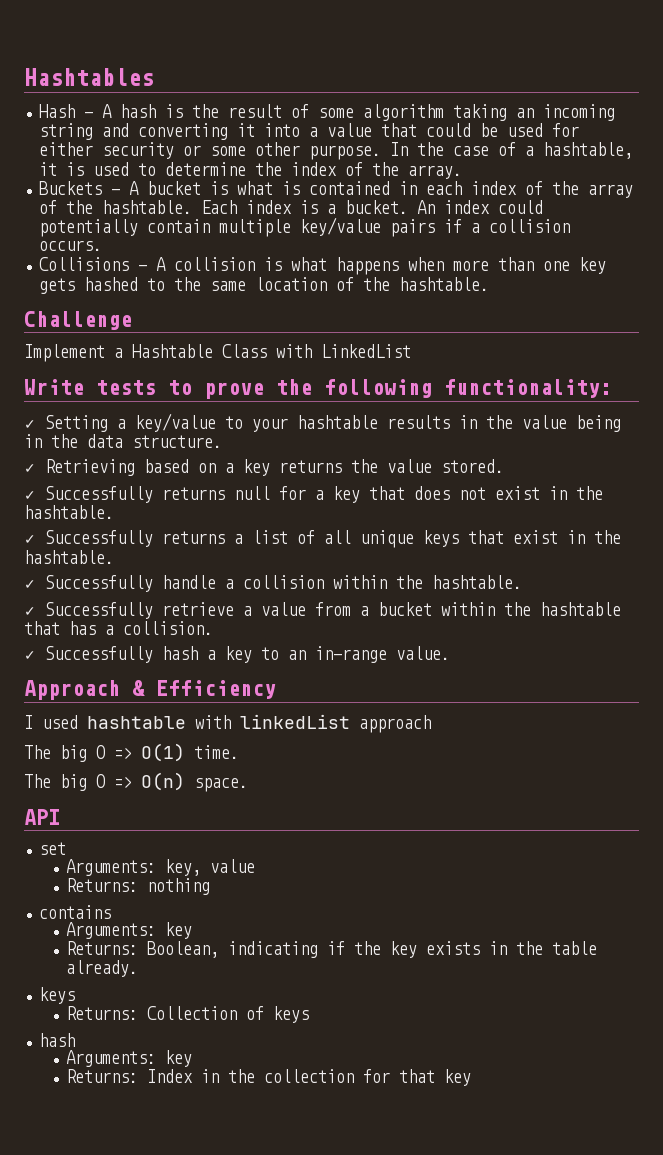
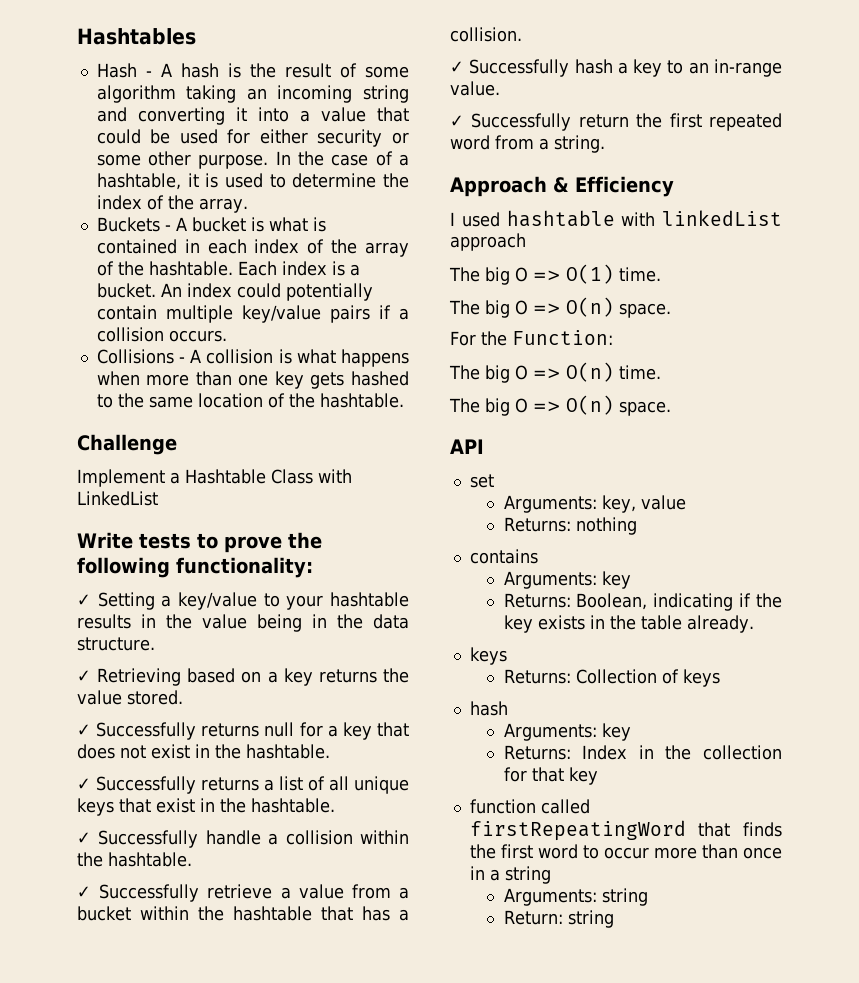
(450, 653) none -> [450,113,782,131] [450,135,605,153] // ✓ Successfully return the first repeated word from a string.
(248, 785) none -> [450,330,613,346] [449,362,661,383] [449,395,671,416] // For the Function: // The big O => O(n) time. // The big O => O(n) space.
(472, 1077) none -> [469,799,590,814] [469,820,782,841] [469,844,782,859] [469,866,551,884] [503,888,648,906] [503,910,614,928] // function called firstRepeatingWord that finds the first word to occur more than once in a string // Arguments: string // Return: string

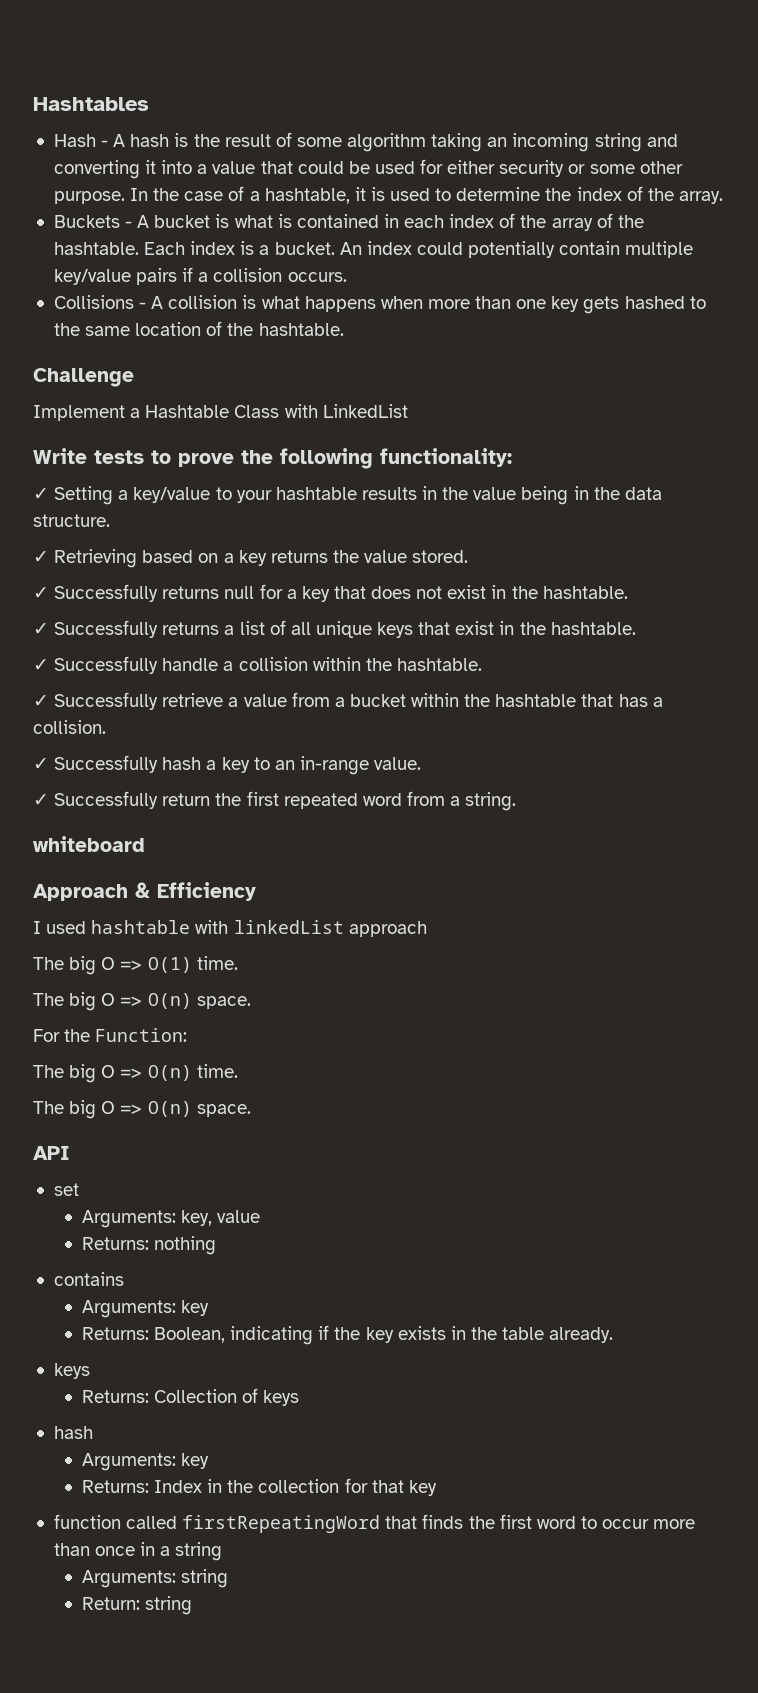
(605, 144) none -> [33,836,145,852] // whiteboard

